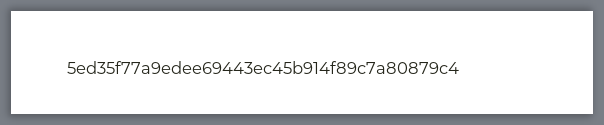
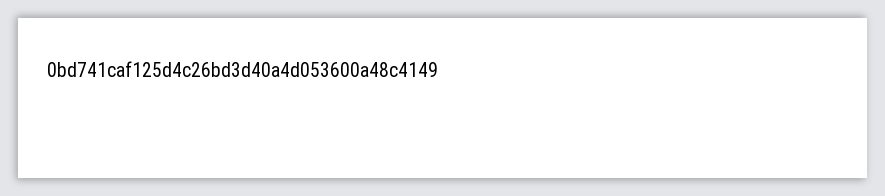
[67,61,459,74] 5ed35f77a9edee69443ec45b914f89c7a80879c4 -> [47,61,438,77] 0bd741caf125d4c26bd3d40a4d053600a48c4149

